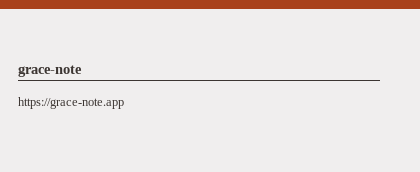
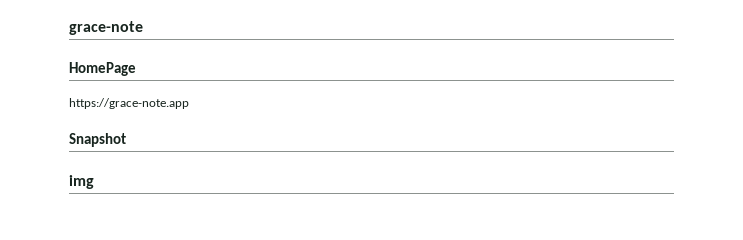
(82, 71) none -> [69,62,136,76] // HomePage
(124, 103) none -> [69,133,126,147] [69,175,94,189] // Snapshot // img

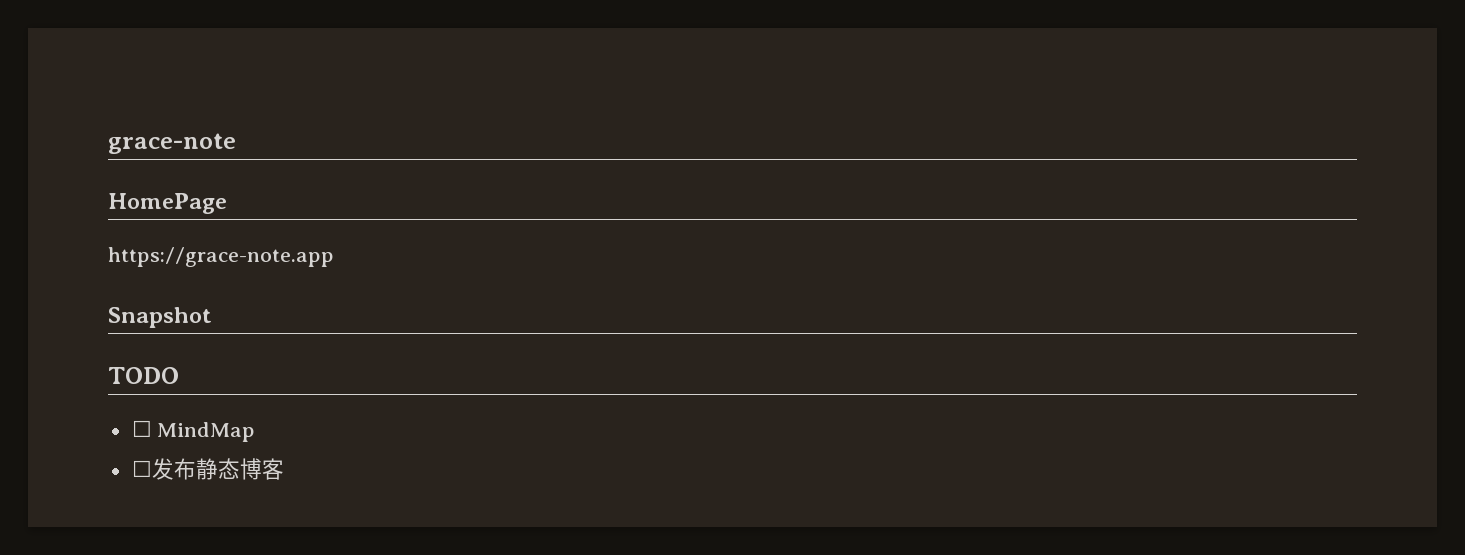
[69,175,94,189] img -> [108,367,179,384] [131,420,256,442] [131,458,284,480] TODO // ☐ MindMap // ☐发布静态博客

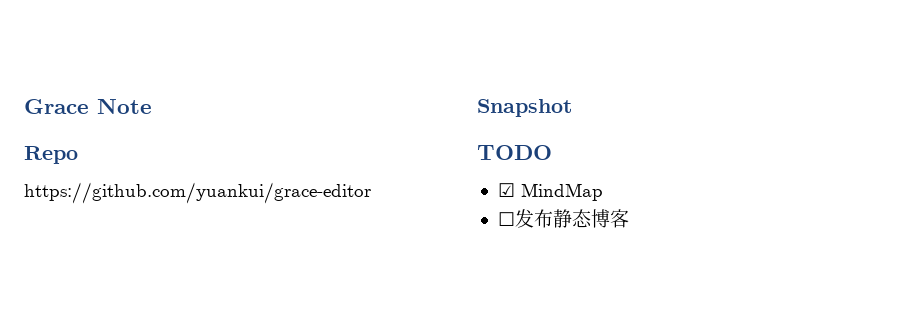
[108,133,236,154] [108,193,227,214] [108,247,334,267] grace-note // HomePage // https://grace-note.app -> [24,99,152,114] [24,146,78,164] [24,182,371,204] Grace Note // Repo // https://github.com/yuankui/grace-editor
[131,420,152,437] ☐ -> [497,183,515,197] ☑

